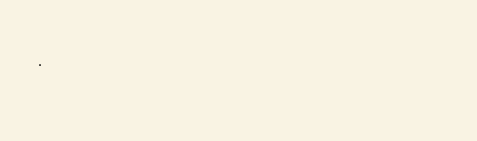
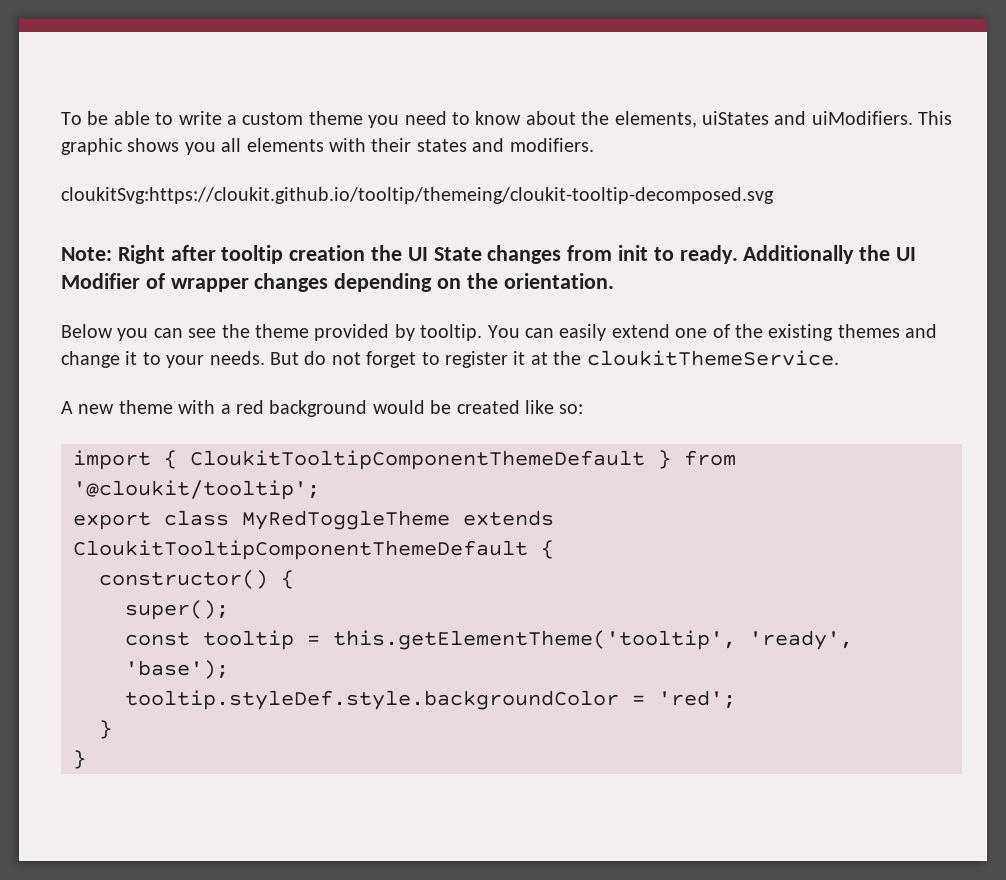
[38,64,42,66] . -> [61,111,953,128] [61,138,594,155] [61,187,774,204] [61,245,917,264] [61,273,614,292] [61,324,938,341] [61,350,839,368] [61,400,584,417] [73,450,736,470] [73,480,320,500] [73,510,554,530] [73,540,554,560] [99,570,294,589] [125,600,229,620] [125,630,853,650] [125,660,229,679] [125,690,736,710] [99,720,112,739] [73,750,86,769] To be able to write a custom theme you need to know about the elements, uiStates and uiModifiers. This graphic shows you all elements with their states and modifiers. // cloukitSvg:https://cloukit.github.io/tooltip/themeing/cloukit-tooltip-decomposed.svg // Note: Right after tooltip creation the UI State changes from init to ready. Additionally the UI Modifier of wrapper changes depending on the orientation. // Below you can see the theme provided by tooltip. You can easily extend one of the existing themes and change it to your needs. But do not forget to register it at the cloukitThemeService. // A new theme with a red background would be created like so: // import { CloukitTooltipComponentThemeDefault } from '@cloukit/tooltip'; // export class MyRedToggleTheme extends CloukitTooltipComponentThemeDefault { // constructor() { // super(); // const tooltip = this.getElementTheme('tooltip', 'ready', 'base'); // tooltip.styleDef.style.backgroundColor = 'red'; // } // }

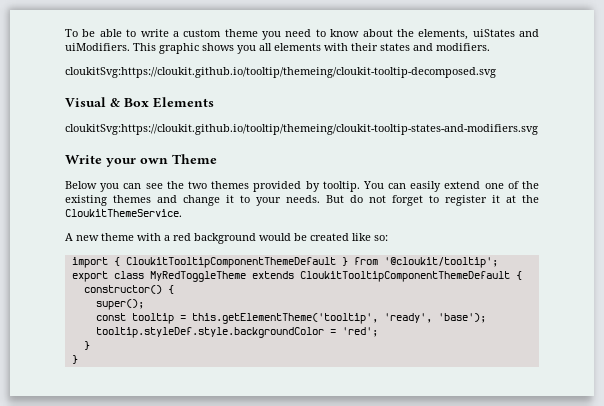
[61,245,917,264] [61,273,614,292] Note: Right after tooltip creation the UI State changes from init to ready. Additionally the UI Modifier of wrapper changes depending on the orientation. -> [65,97,214,108] [65,124,538,135] [65,154,217,167] Visual & Box Elements // cloukitSvg:https://cloukit.github.io/tooltip/themeing/cloukit-tooltip-states-and-modifiers.svg // Write your own Theme
[255,324,309,338] theme -> [187,181,250,189] two themes
[586,350,839,366] cloukitThemeService. -> [65,209,182,217] CloukitThemeService.

